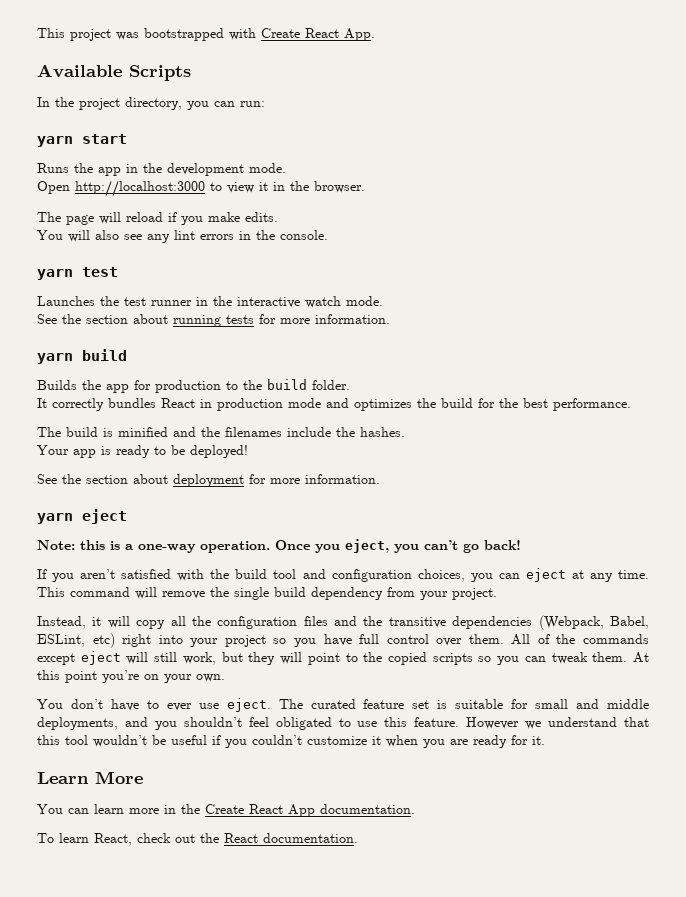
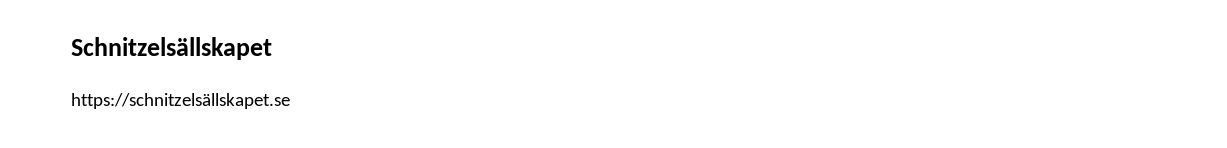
[37,28,375,41] [37,64,191,81] [37,97,265,110] [37,134,127,147] [37,163,286,176] [37,180,365,197] [37,212,278,225] [37,230,328,243] [37,267,118,280] [37,296,383,308] [37,314,390,327] [37,349,127,364] [37,379,350,393] [37,398,631,411] [37,427,405,437] [37,445,248,458] [37,474,380,487] [37,509,127,524] [37,539,521,553] [37,568,649,582] [37,587,497,600] [37,615,649,630] [37,633,649,648] [37,651,649,665] [37,670,225,683] [37,698,649,712] [37,717,649,730] [37,735,545,748] [37,771,143,784] [37,804,415,817] [37,833,358,846] This project was bootstrapped with Create React App. // Available Scripts // In the project directory, you can run: // yarn start // Runs the app in the development mode. // Open http://localhost:3000 to view it in the browser. // The page will reload if you make edits. // You will also see any lint errors in the console. // yarn test // Launches the test runner in the interactive watch mode. // See the section about running tests for more information. // yarn build // Builds the app for production to the build folder. // It correctly bundles React in production mode and optimizes the build for the best performance. // The build is minified and the filenames include the hashes. // Your app is ready to be deployed! // See the section about deployment for more information. // yarn eject // Note: this is a one-way operation. Once you eject, you can’t go back! // If you aren’t satisfied with the build tool and configuration choices, you can eject at any time. This command will remove the single build dependency from your project. // Instead, it will copy all the configuration files and the transitive dependencies (Webpack, Babel, ESLint, etc) right into your project so you have full control over them. All of the commands except eject will still work, but they will point to the copied scripts so you can tweak them. At this point you’re on your own. // You don’t have to ever use eject. The curated feature set is suitable for small and middle deployments, and you shouldn’t feel obligated to use this feature. However we understand that this tool wouldn’t be useful if you couldn’t customize it when you are ready for it. // Learn More // You can learn more in the Create React App documentation. // To learn React, check out the React documentation. -> [71,37,272,60] [71,93,290,109] Schnitzelsällskapet // https://schnitzelsällskapet.se

